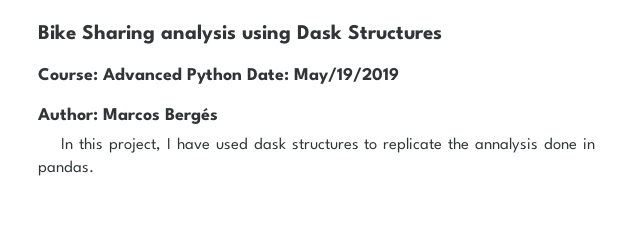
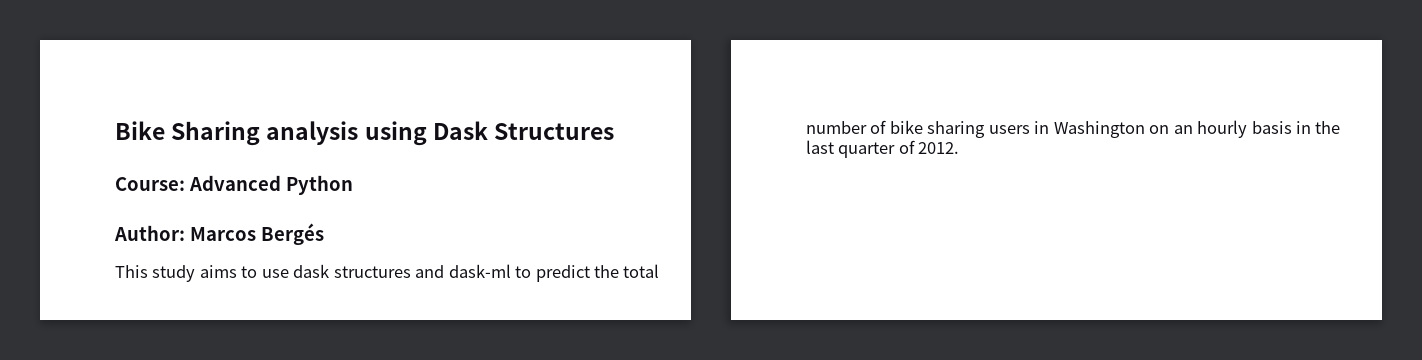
[247,67,399,84] Date: May/19/2019 -> (353, 185) none
[61,137,596,153] [38,160,94,176] In this project, I have used dask structures to replicate the annalysis done in pandas. -> [115,264,660,282] [806,120,1341,138] [806,140,960,158] This study aims to use dask structures and dask-ml to predict the total number of bike sharing users in Washington on an hourly basis in the last quarter of 2012.

